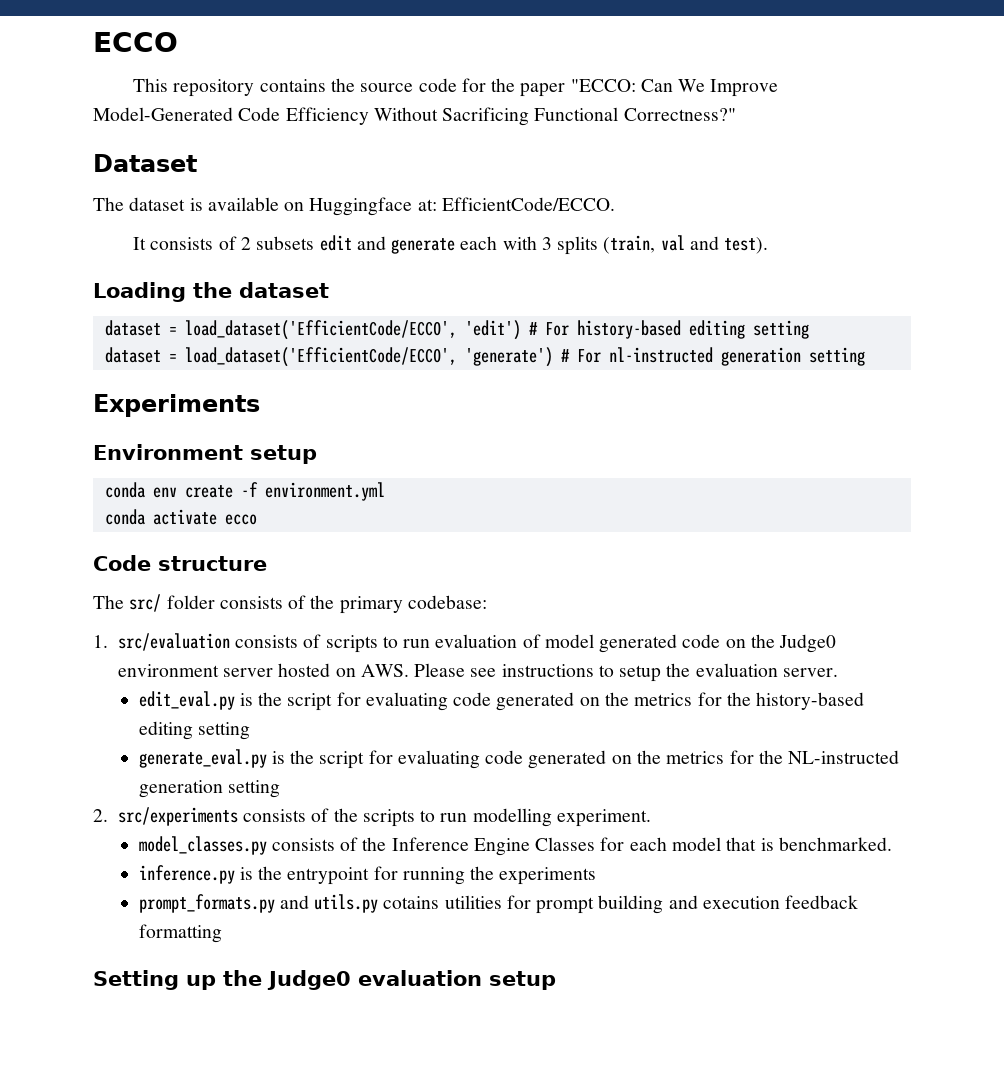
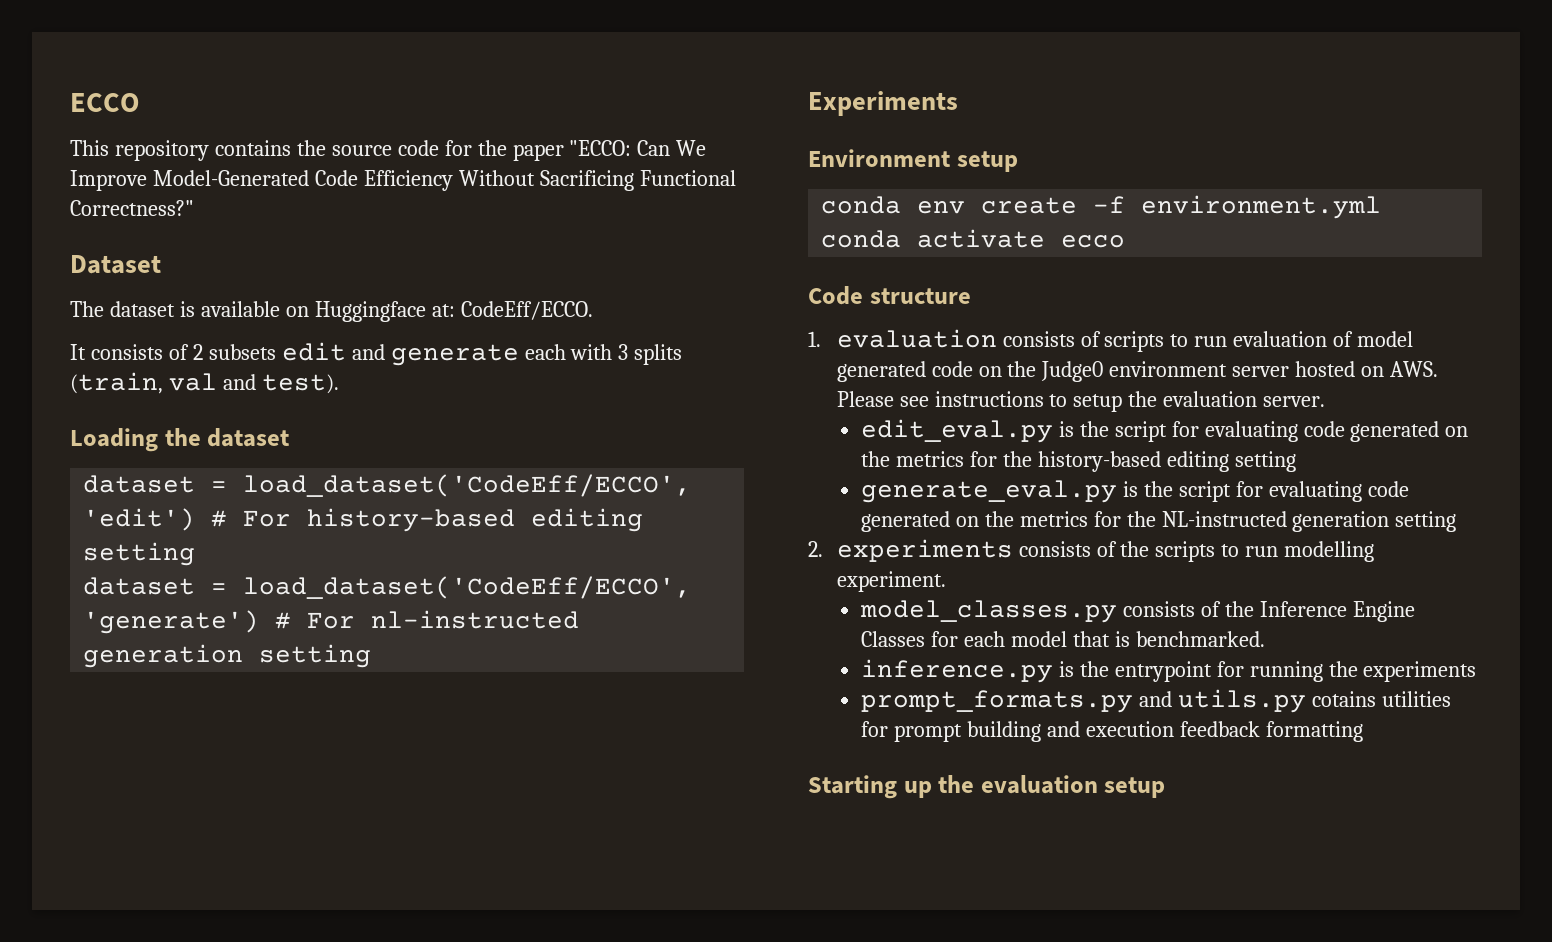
[441,197,615,211] EfficientCode/ECCO. -> [460,301,593,320] CodeEff/ECCO.
[184,320,457,340] load_dataset('EfficientCode/ECCO', -> [243,474,692,497] load_dataset('CodeEff/ECCO',
[184,347,457,367] load_dataset('EfficientCode/ECCO', -> [243,576,692,599] load_dataset('CodeEff/ECCO',
[93,594,487,614] // The src/ folder consists of the primary codebase: -> (971, 296) none
[117,633,230,651] src/evaluation -> [836,329,997,348] evaluation
[117,807,238,826] src/experiments -> [836,539,1013,562] experiments
[93,970,179,990] Setting -> [808,775,897,799] Starting
[267,970,351,990] Judge0 -> (975, 784) none

